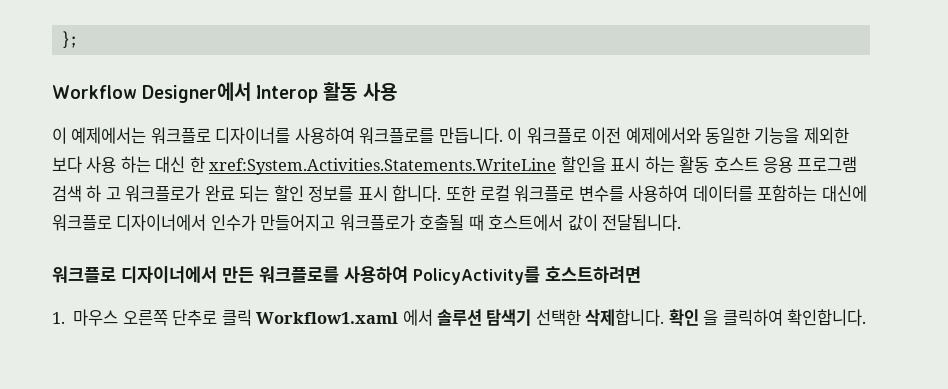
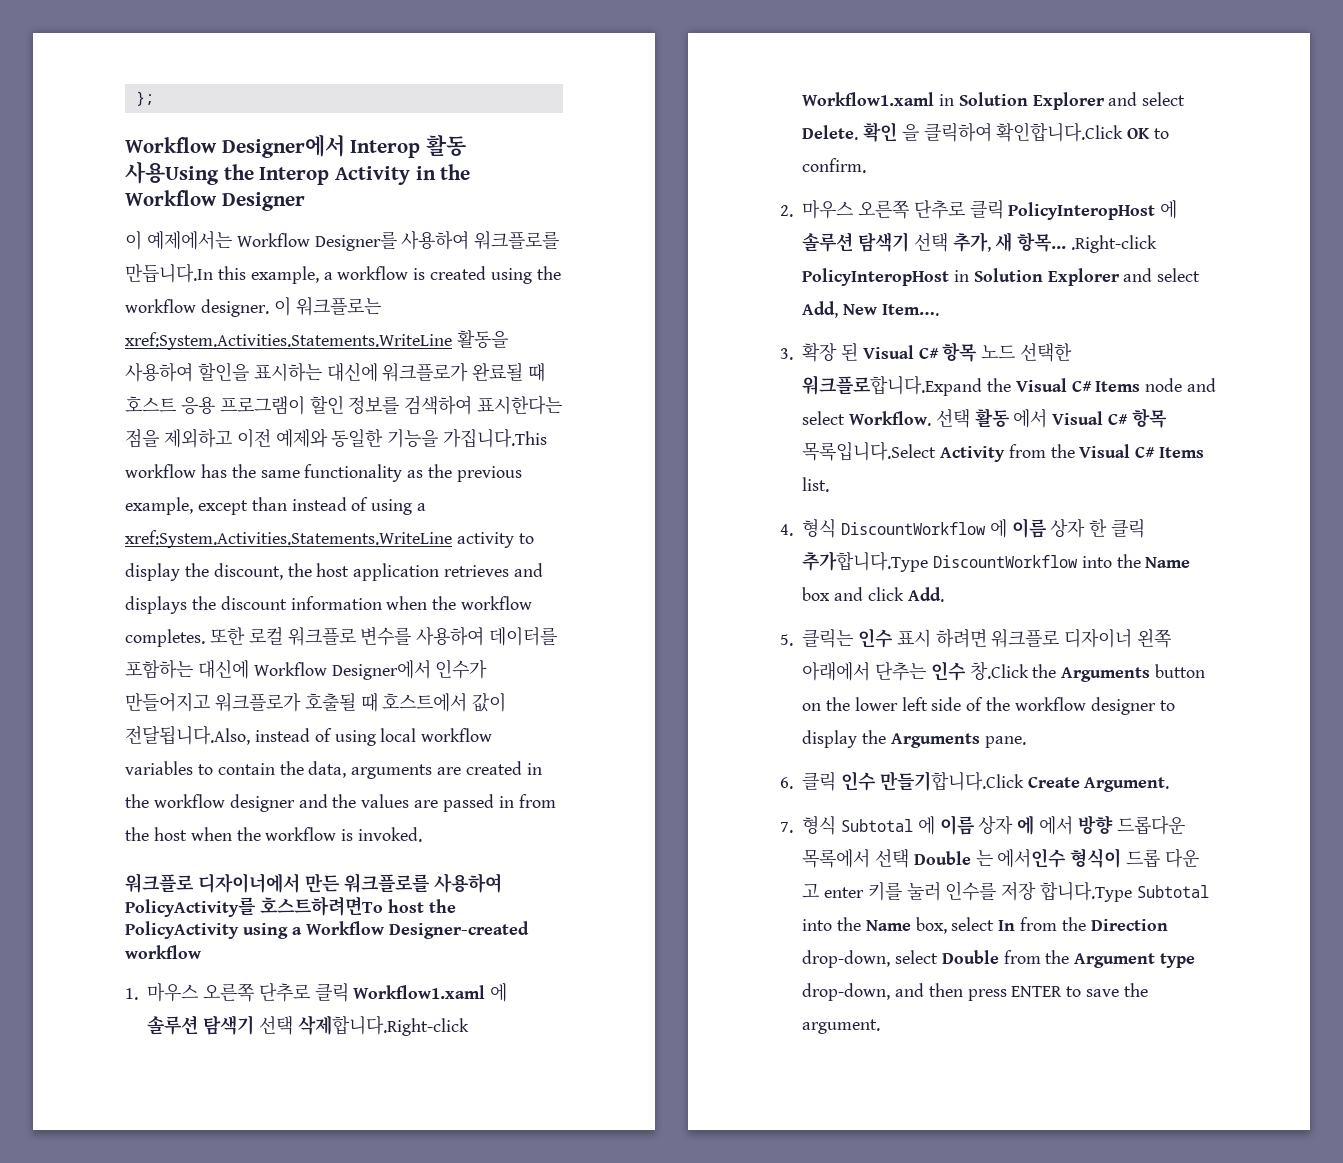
[362,82,397,101] [52,127,849,144] [52,156,858,175] [52,185,442,202] 사용 // 이 예제에서는 워크플로 디자이너를 사용하여 워크플로를 만듭니다. 이 워크플로 이전 예제에서와 동일한 기능을 제외한 보다 사용 하는 대신 한 xref:System.Activities.Statements.WriteLine 할인을 표시 하는 활동 호스트 응용 프로그램 검색 하 고 워크플로가 완료 되는 할인 정보를 표시 합니다. -> [125,161,471,185] [125,190,305,211] [125,231,560,251] [125,263,561,284] [125,297,381,317] [125,330,508,350] [125,362,546,382] [125,395,563,415] [125,428,548,448] [125,464,523,482] [125,497,427,515] [125,530,534,548] [125,563,544,581] [125,596,533,614] [125,629,205,647] 사용Using the Interop Activity in the Workflow Designer // 이 예제에서는 Workflow Designer를 사용하여 워크플로를 만듭니다.In this example, a workflow is created using the workflow designer. 이 워크플로는 xref:System.Activities.Statements.WriteLine 활동을 사용하여 할인을 표시하는 대신에 워크플로가 완료될 때 호스트 응용 프로그램이 할인 정보를 검색하여 표시한다는 점을 제외하고 이전 예제와 동일한 기능을 가집니다.This workflow has the same functionality as the previous example, except than instead of using a xref:System.Activities.Statements.WriteLine activity to display the discount, the host application retrieves and displays the discount information when the workflow completes.
[52,214,207,231] 워크플로 디자이너에서 -> [253,660,431,680] Workflow Designer에서
[602,214,682,231] 전달됩니다. -> [125,725,493,746] [125,761,542,779] [125,794,556,812] [125,827,423,842] 전달됩니다.Also, instead of using local workflow variables to contain the data, arguments are created in the workflow designer and the values are passed in from the host when the workflow is invoked.
[545,266,641,283] 호스트하려면 -> [260,896,456,916] [125,921,529,939] [125,945,201,959] 호스트하려면To host the PolicyActivity using a Workflow Designer-created workflow
[402,309,867,326] 에서 솔루션 탐색기 선택한 삭제합니다. 확인 을 클릭하여 확인합니다. -> [490,983,508,1002] [147,1015,469,1036] [802,92,1186,110] [802,122,1170,142] [802,158,866,173] [780,200,1178,220] [802,232,1158,253] [802,268,1201,286] [802,301,939,318] [780,342,1073,362] [802,375,1217,396] [802,408,1168,428] [802,441,1205,462] [802,477,829,492] [780,518,1146,538] [802,551,1191,572] [802,587,944,602] [780,628,1172,648] [802,661,1206,682] [802,697,1175,715] [802,730,1026,748] [780,771,1170,792] [780,815,1185,835] [802,848,1200,868] [802,881,1210,902] [802,917,1168,934] [802,950,1196,968] [802,983,1149,1001] [802,1019,880,1034] 에 솔루션 탐색기 선택 삭제합니다.Right-click Workflow1.xaml in Solution Explorer and select Delete. 확인 을 클릭하여 확인합니다.Click OK to confirm. // 2. 마우스 오른쪽 단추로 클릭 PolicyInteropHost 에 솔루션 탐색기 선택 추가, 새 항목... .Right-click PolicyInteropHost in Solution Explorer and select Add, New Item…. // 3. 확장 된 Visual C# 항목 노드 선택한 워크플로합니다.Expand the Visual C# Items node and select Workflow. 선택 활동 에서 Visual C# 항목 목록입니다.Select Activity from the Visual C# Items list. // 4. 형식 DiscountWorkflow 에 이름 상자 한 클릭 추가합니다.Type DiscountWorkflow into the Name box and click Add. // 5. 클릭는 인수 표시 하려면 워크플로 디자이너 왼쪽 아래에서 단추는 인수 창.Click the Arguments button on the lower left side of the workflow designer to display the Arguments pane. // 6. 클릭 인수 만들기합니다.Click Create Argument. // 7. 형식 Subtotal 에 이름 상자 에 에서 방향 드롭다운 목록에서 선택 Double 는 에서인수 형식이 드롭 다운 고 enter 키를 눌러 인수를 저장 합니다.Type Subtotal into the Name box, select In from the Direction drop-down, select Double from the Argument type drop-down, and then press ENTER to save the argument.

